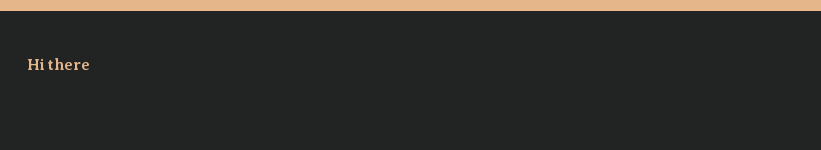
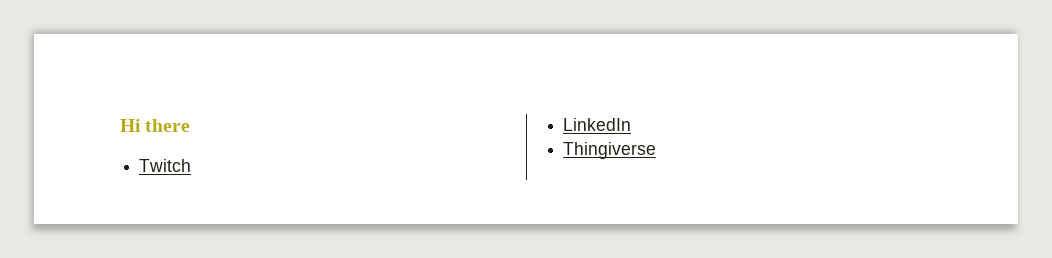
(91, 64) none -> [139,159,192,172] [563,118,632,131] [563,142,657,159] // Twitch // LinkedIn // Thingiverse

